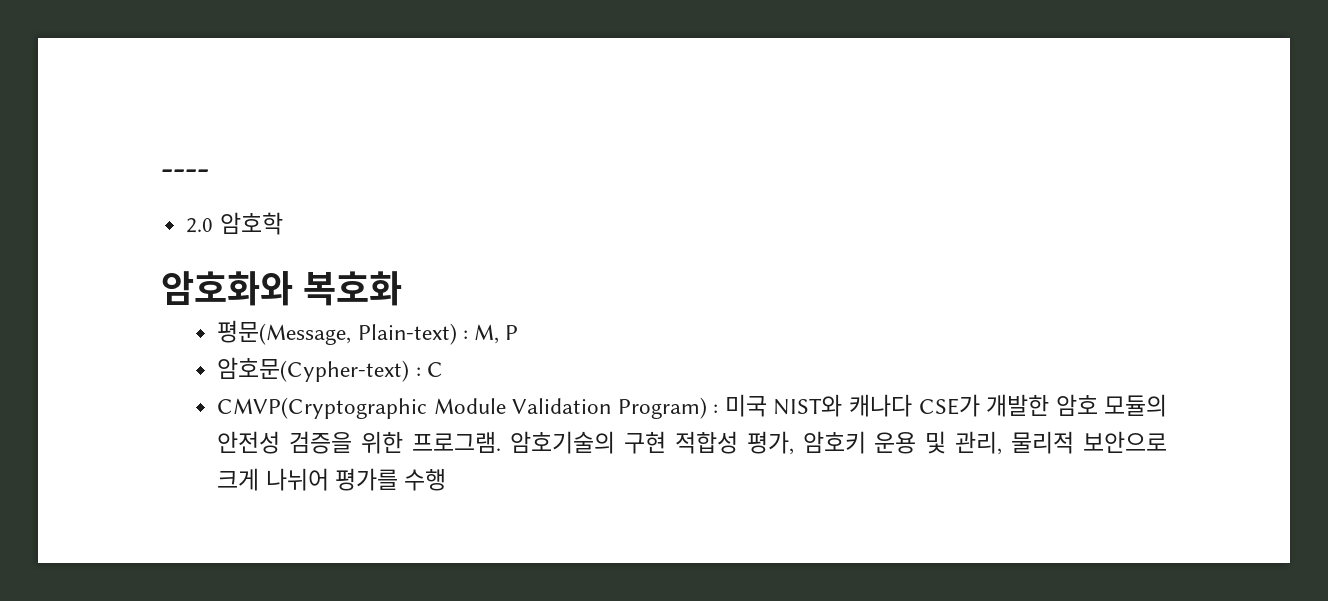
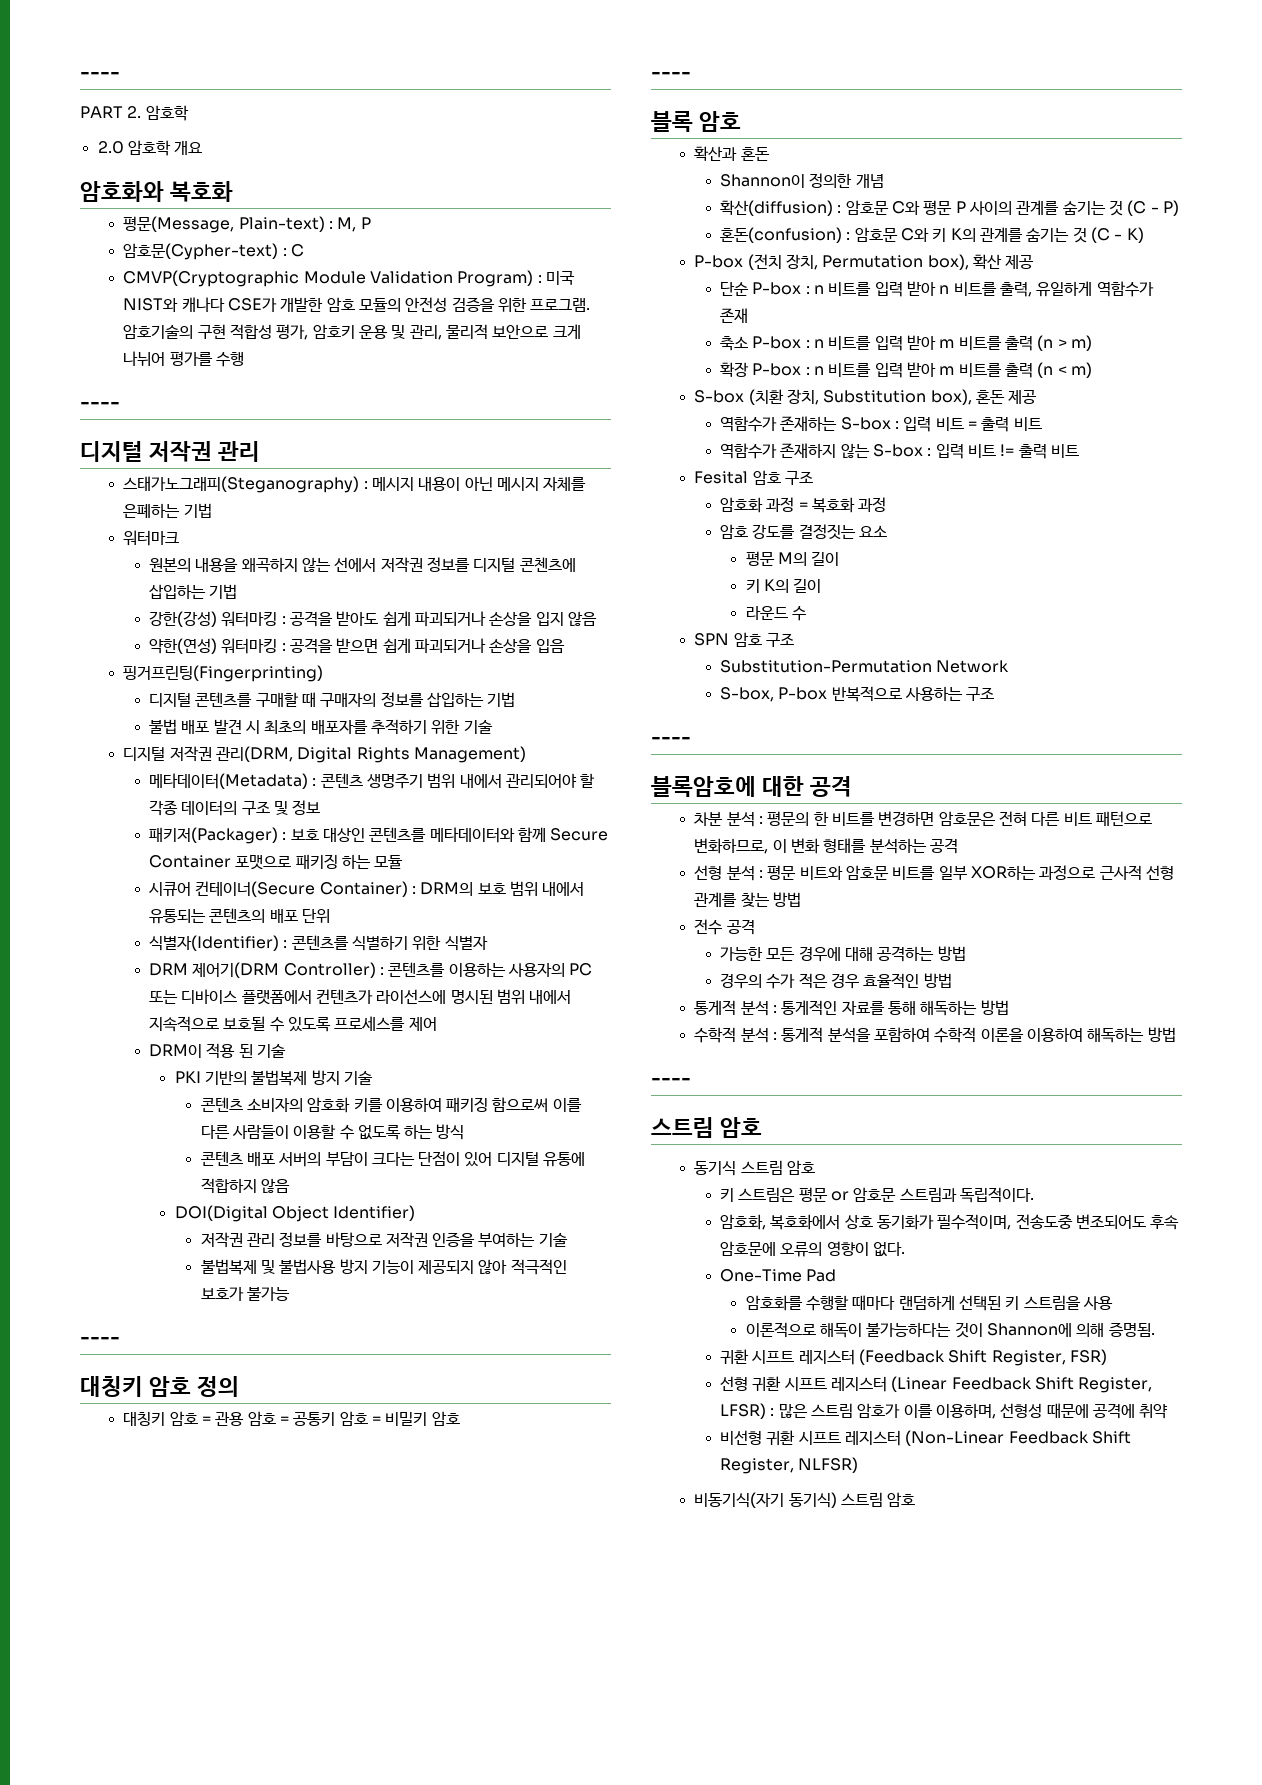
[161,169,209,180] ---- -> [80,72,120,80] [80,105,189,121] ---- // PART 2. 암호학
(283, 223) none -> [174,141,203,155] 개요
(447, 479) none -> [80,402,120,410] [80,441,261,462] [123,476,587,493] [123,503,212,518] [123,530,180,546] [149,557,576,573] [149,584,238,599] [149,611,597,627] [149,638,565,654] [123,665,324,682] [149,692,516,707] [149,719,493,735] [123,746,526,763] [149,773,596,789] [149,800,321,816] [149,827,609,844] [149,854,404,870] [149,881,585,897] [149,908,331,924] [149,935,488,951] [149,962,593,978] [149,989,572,1005] [149,1016,437,1032] [149,1043,287,1059] [174,1070,374,1086] [200,1097,582,1113] [200,1124,465,1140] [200,1151,586,1167] [200,1178,290,1194] [174,1205,416,1222] [200,1232,568,1248] [200,1259,567,1275] [200,1287,290,1301] [80,1337,120,1345] [80,1376,240,1397] [123,1411,460,1426] [651,72,691,80] [651,111,742,132] [694,146,770,161] [720,173,884,188] [720,200,1179,216] [720,227,1144,243] [694,254,1035,270] [720,281,1154,297] [720,308,749,323] [720,335,1092,351] [720,362,1092,378] [694,389,1038,405] [720,416,1042,432] [720,443,1079,459] [694,470,813,485] [720,497,887,513] [720,524,888,539] [745,551,840,566] [745,578,822,593] [745,606,807,621] [694,632,794,647] [720,660,1010,673] [720,686,995,702] [651,737,691,745] [651,776,853,797] [694,811,1152,827] [694,838,958,854] [694,865,1174,881] [694,892,801,907] [694,919,755,935] [720,946,966,962] [720,973,952,989] [694,1000,1009,1016] [694,1027,1176,1043] [651,1078,691,1086] [651,1117,763,1138] [694,1160,815,1176] [720,1187,1034,1203] [720,1214,1180,1230] [720,1241,906,1257] [720,1269,837,1282] [745,1295,1114,1311] [745,1322,1155,1338] [720,1349,1107,1366] [720,1376,1153,1393] [720,1403,1169,1419] [720,1430,1131,1446] [720,1457,859,1474] [694,1492,916,1508] // ---- // 디지털 저작권 관리 // 스태가노그래피(Steganography) : 메시지 내용이 아닌 메시지 자체를 은폐하는 기법 // 워터마크 // 원본의 내용을 왜곡하지 않는 선에서 저작권 정보를 디지털 콘첸츠에 삽입하는 기법 // 강한(강성) 워터마킹 : 공격을 받아도 쉽게 파괴되거나 손상을 입지 않음 // 약한(연성) 워터마킹 : 공격을 받으면 쉽게 파괴되거나 손상을 입음 // 핑거프린팅(Fingerprinting) // 디지털 콘텐츠를 구매할 때 구매자의 정보를 삽입하는 기법 // 불법 배포 발견 시 최초의 배포자를 추적하기 위한 기술 // 디지털 저작권 관리(DRM, Digital Rights Management) // 메타데이터(Metadata) : 콘텐츠 생명주기 범위 내에서 관리되어야 할 각종 데이터의 구조 및 정보 // 패키저(Packager) : 보호 대상인 콘텐츠를 메타데이터와 함께 Secure Container 포맷으로 패키징 하는 모듈 // 시큐어 컨테이너(Secure Container) : DRM의 보호 범위 내에서 유통되는 콘텐츠의 배포 단위 // 식별자(Identifier) : 콘텐츠를 식별하기 위한 식별자 // DRM 제어기(DRM Controller) : 콘텐츠를 이용하는 사용자의 PC 또는 디바이스 플랫폼에서 컨텐츠가 라이선스에 명시된 범위 내에서 지속적으로 보호될 수 있도록 프로세스를 제어 // DRM이 적용 된 기술 // PKI 기반의 불법복제 방지 기술 // 콘텐츠 소비자의 암호화 키를 이용하여 패키징 함으로써 이를 다른 사람들이 이용할 수 없도록 하는 방식 // 콘텐츠 배포 서버의 부담이 크다는 단점이 있어 디지털 유통에 적합하지 않음 // DOI(Digital Object Identifier) // 저작권 관리 정보를 바탕으로 저작권 인증을 부여하는 기술 // 불법복제 및 불법사용 방지 기능이 제공되지 않아 적극적인 보호가 불가능 // ---- // 대칭키 암호 정의 // 대칭키 암호 = 관용 암호 = 공통키 암호 = 비밀키 암호 // ---- // 블록 암호 // 확산과 혼돈 // Shannon이 정의한 개념 // 확산(diffusion) : 암호문 C와 평문 P 사이의 관계를 숨기는 것 (C - P) // 혼돈(confusion) : 암호문 C와 키 K의 관계를 숨기는 것 (C - K) // P-box (전치 장치, Permutation box), 확산 제공 // 단순 P-box : n 비트를 입력 받아 n 비트를 출력, 유일하게 역함수가 존재 // 축소 P-box : n 비트를 입력 받아 m 비트를 출력 (n > m) // 확장 P-box : n 비트를 입력 받아 m 비트를 출력 (n < m) // S-box (치환 장치, Substitution box), 혼돈 제공 // 역함수가 존재하는 S-box : 입력 비트 = 출력 비트 // 역함수가 존재하지 않는 S-box : 입력 비트 != 출력 비트 // Fesital 암호 구조 // 암호화 과정 = 복호화 과정 // 암호 강도를 결정짓는 요소 // 평문 M의 길이 // 키 K의 길이 // 라운드 수 // SPN 암호 구조 // Substitution-Permutation Network // S-box, P-box 반복적으로 사용하는 구조 // ---- // 블록암호에 대한 공격 // 차분 분석 : 평문의 한 비트를 변경하면 암호문은 전혀 다른 비트 패턴으로 변화하므로, 이 변화 형태를 분석하는 공격 // 선형 분석 : 평문 비트와 암호문 비트를 일부 XOR하는 과정으로 근사적 선형 관계를 찾는 방법 // 전수 공격 // 가능한 모든 경우에 대해 공격하는 방법 // 경우의 수가 적은 경우 효율적인 방법 // 통게적 분석 : 통게적인 자료를 통해 해독하는 방법 // 수학적 분석 : 통게적 분석을 포함하여 수학적 이론을 이용하여 해독하는 방법 // ---- // 스트림 암호 // 동기식 스트림 암호 // 키 스트림은 평문 or 암호문 스트림과 독립적이다. // 암호화, 복호화에서 상호 동기화가 필수적이며, 전송도중 변조되어도 후속 암호문에 오류의 영향이 없다. // One-Time Pad // 암호화를 수행할 때마다 랜덤하게 선택된 키 스트림을 사용 // 이론적으로 해독이 불가능하다는 것이 Shannon에 의해 증명됨. // 귀환 시프트 레지스터 (Feedback Shift Register, FSR) // 선형 귀환 시프트 레지스터 (Linear Feedback Shift Register, LFSR) : 많은 스트림 암호가 이를 이용하며, 선형성 때문에 공격에 취약 // 비선형 귀환 시프트 레지스터 (Non-Linear Feedback Shift Register, NLFSR) // 비동기식(자기 동기식) 스트림 암호

